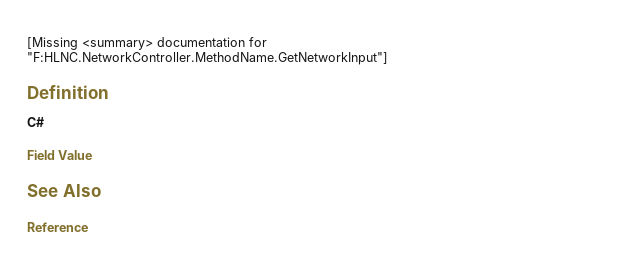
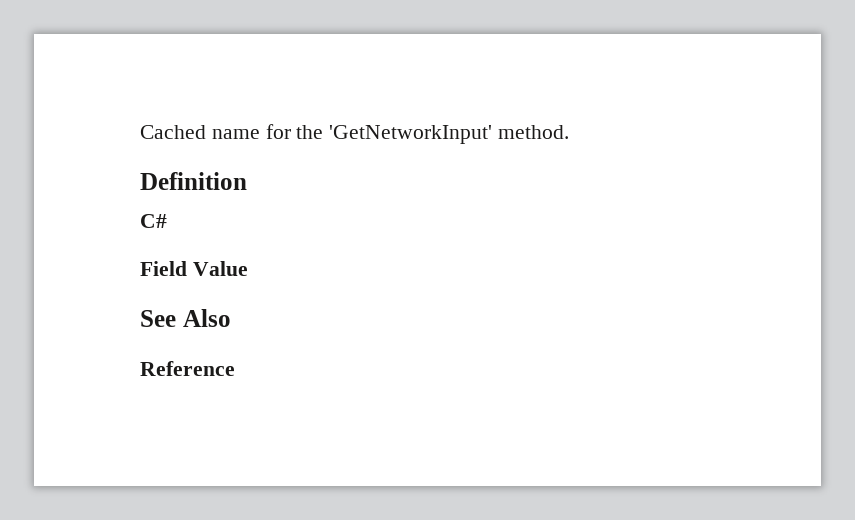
[27,37,267,50] [27,52,388,65] [Missing <summary> documentation for "F:HLNC.NetworkController.MethodName.GetNetworkInput"] -> [140,124,570,144] Cached name for the 'GetNetworkInput' method.

